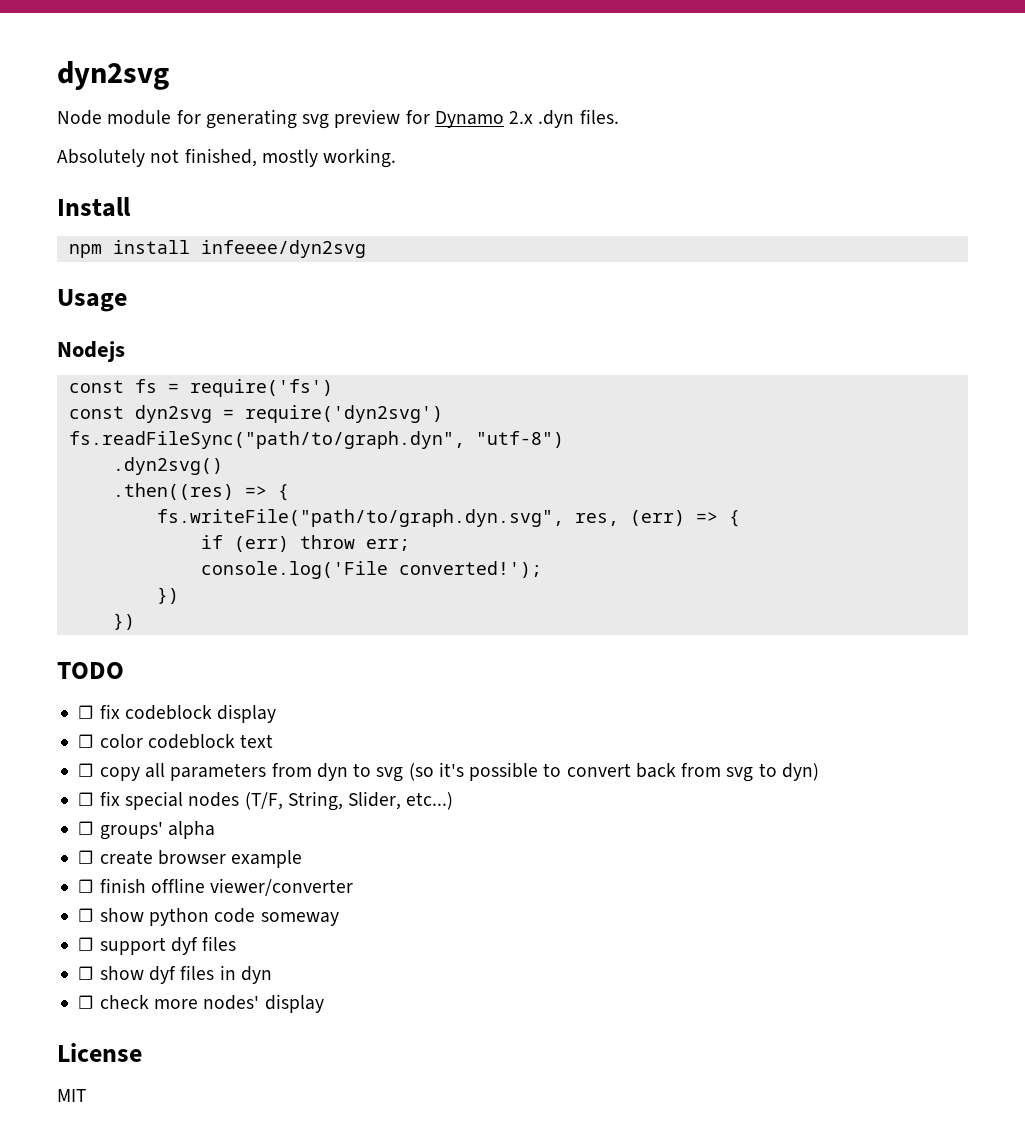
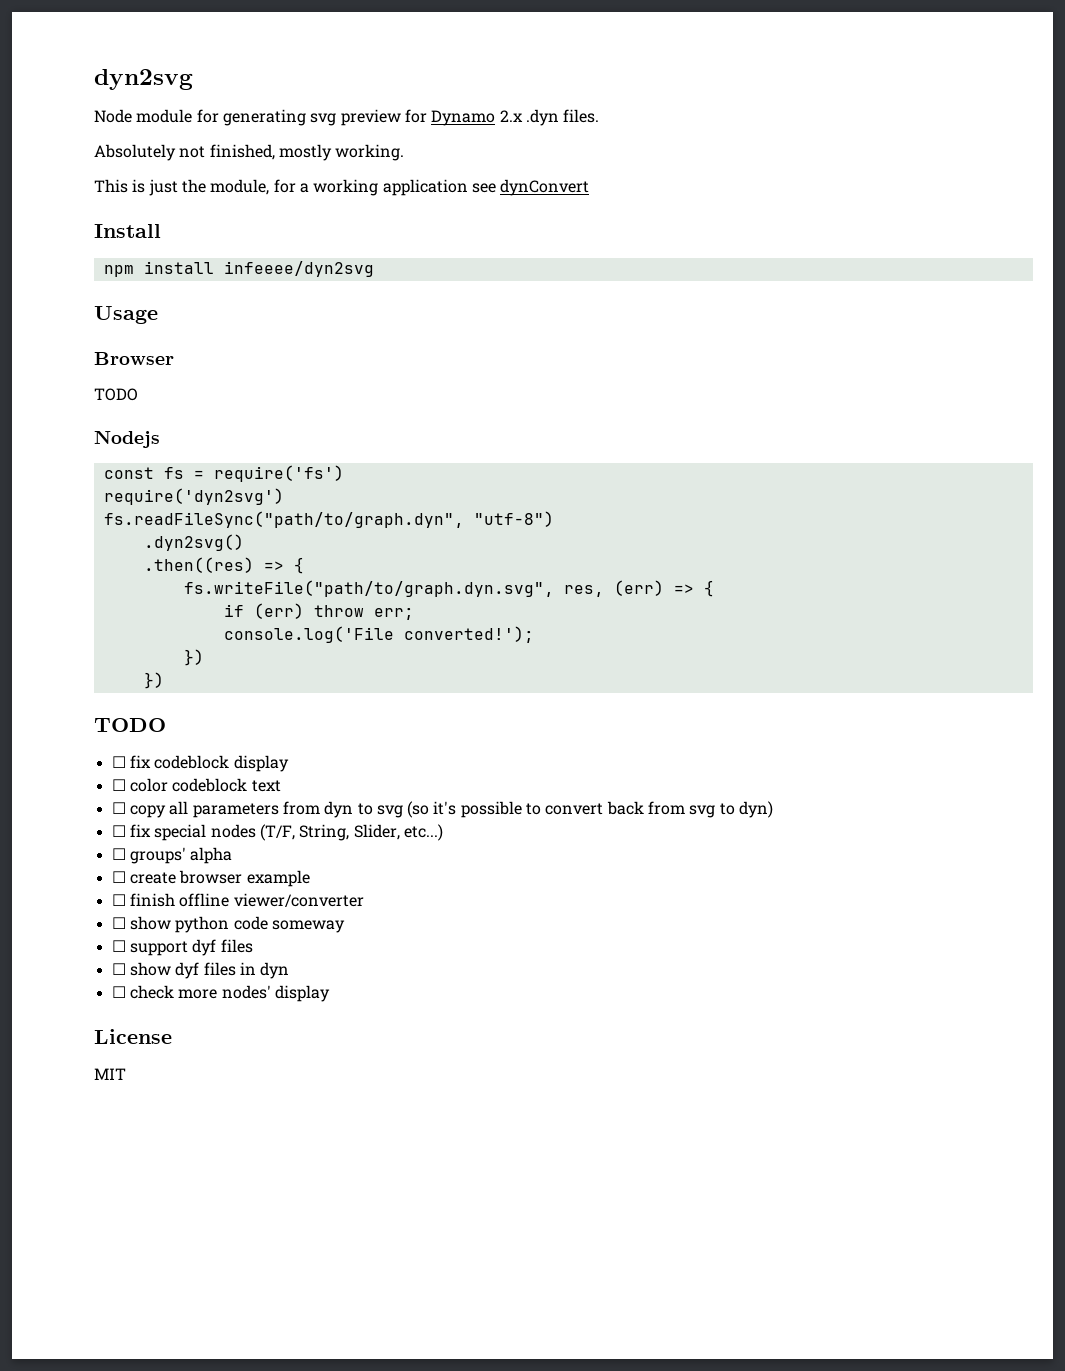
(397, 158) none -> [94,179,590,196] // This is just the module, for a working application see dynConvert
(127, 300) none -> [94,352,174,365] [94,388,138,401] // Browser // TODO
[68,405,234,423] const dyn2svg = -> (344, 473) none

